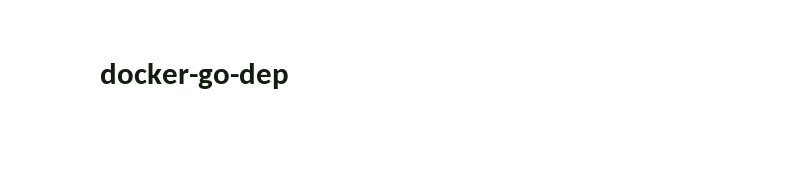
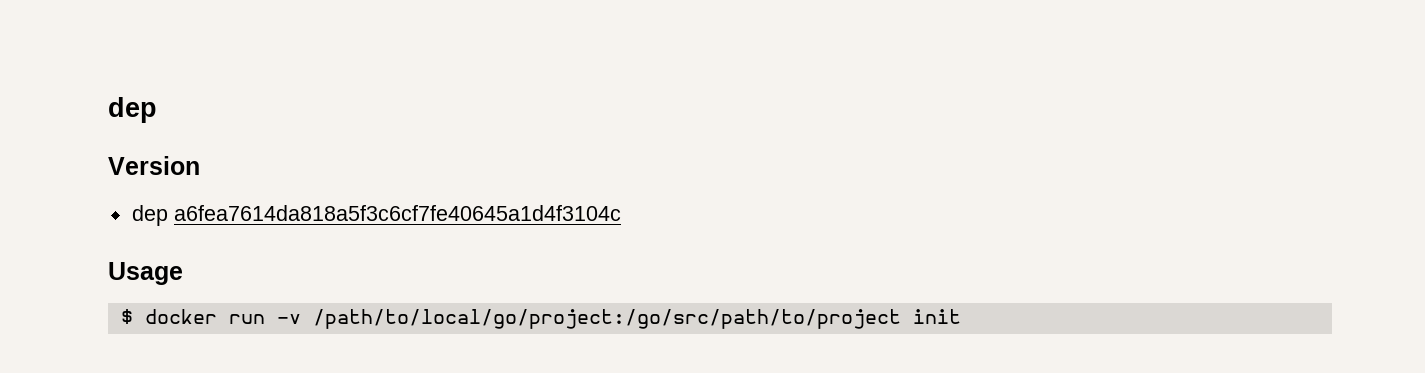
[100,63,289,89] docker-go-dep -> [108,97,157,123] [108,156,200,175] [131,205,621,226] [108,262,183,285] [120,309,961,329] dep // Version // dep a6fea7614da818a5f3c6cf7fe40645a1d4f3104c // Usage // $ docker run -v /path/to/local/go/project:/go/src/path/to/project init

